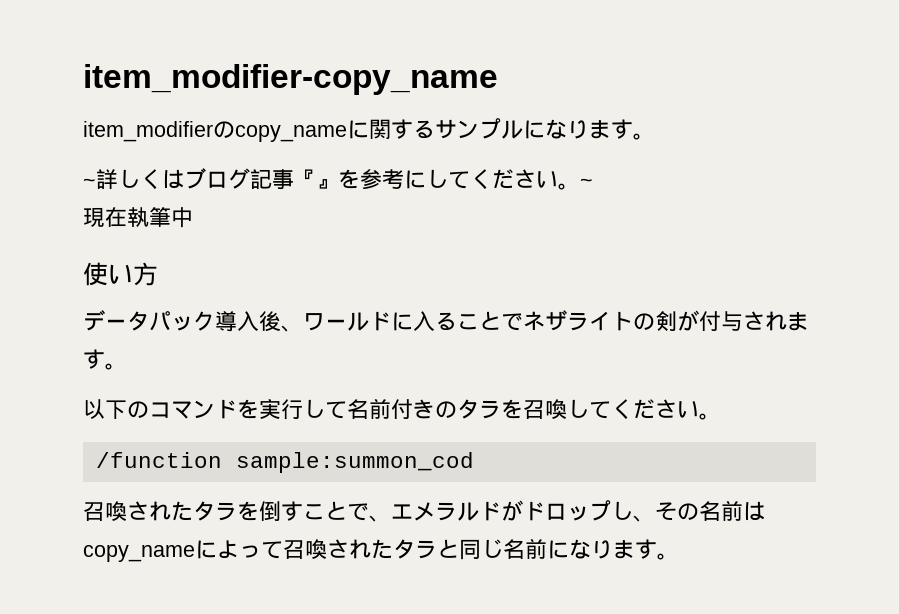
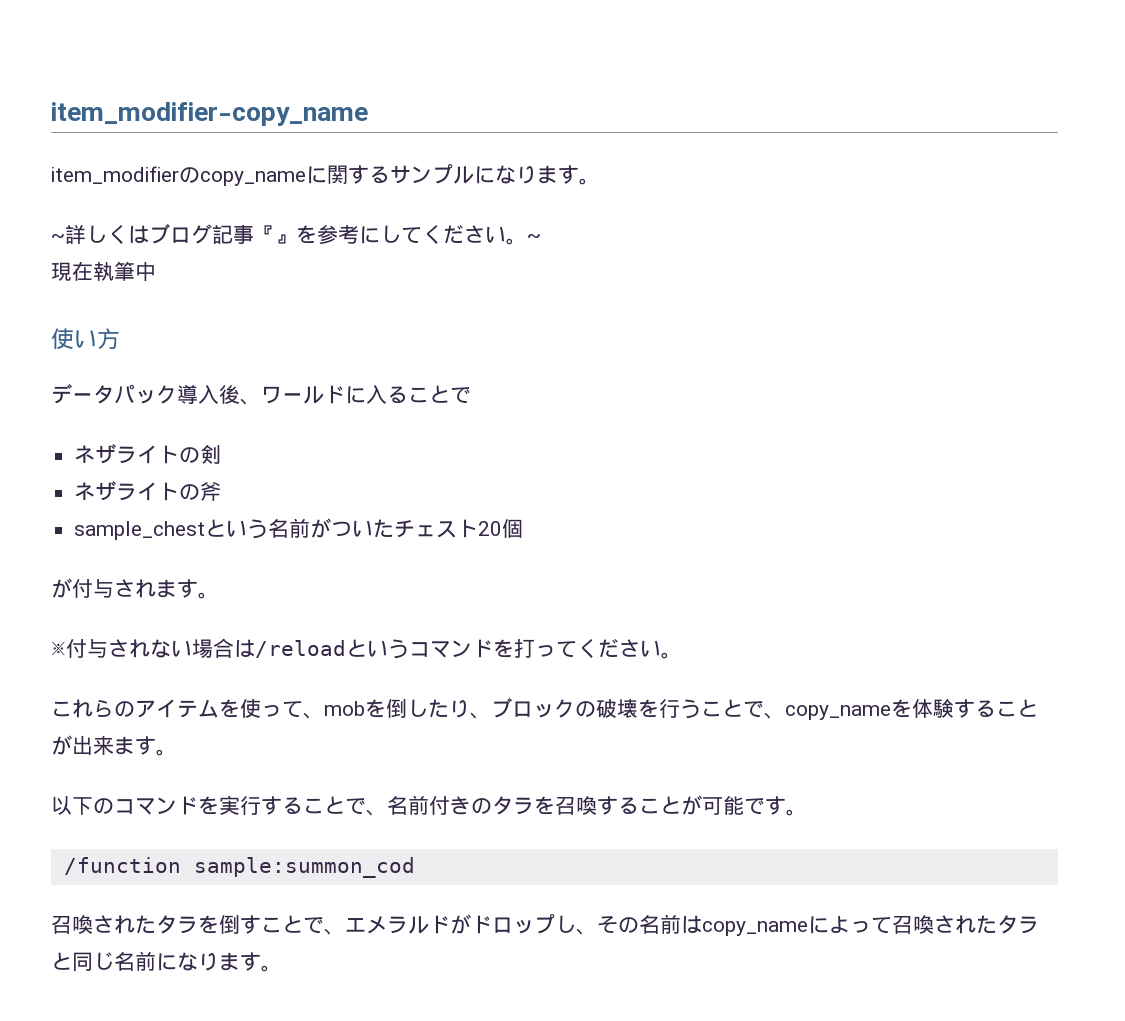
(523, 322) none -> (471, 395) //
[677,310,787,331] が付与され -> [74,481,222,501] [74,518,524,540] [51,578,219,599] [51,638,682,659] [51,698,1038,720] [51,735,114,755] // ネザライトの斧 // sample_chestという名前がついたチェスト20個 // が付与されます。 // ※付与されない場合は/reloadというコマンドを打ってください。 // これらのアイテムを使って、mobを倒したり、ブロックの破壊を行うことで、copy_nameを体験することが出来
[303,399,347,419] して -> [261,796,387,816] することで、
[567,399,699,420] してください -> [597,795,786,815] することが可能です

